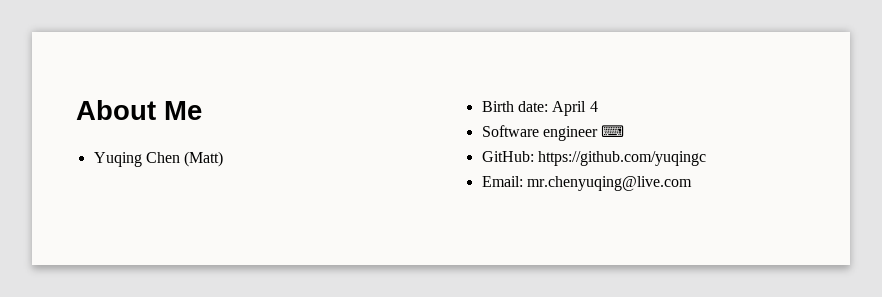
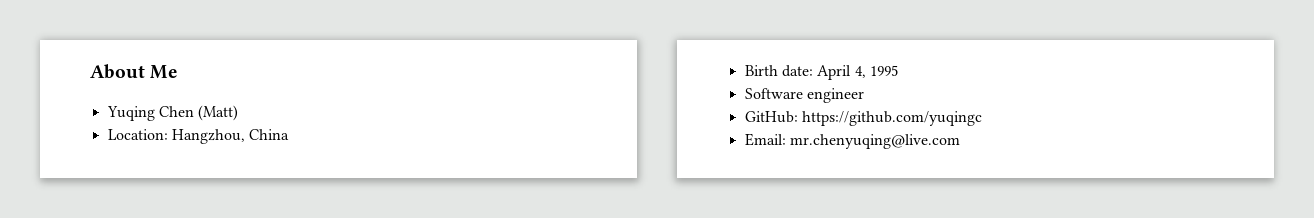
(224, 159) none -> [107,129,290,144] // Location: Hangzhou, China
[589,101,598,112] 4 -> [854,65,898,78] 4, 1995
[601,125,625,137] ⌨ -> (864, 95) none

